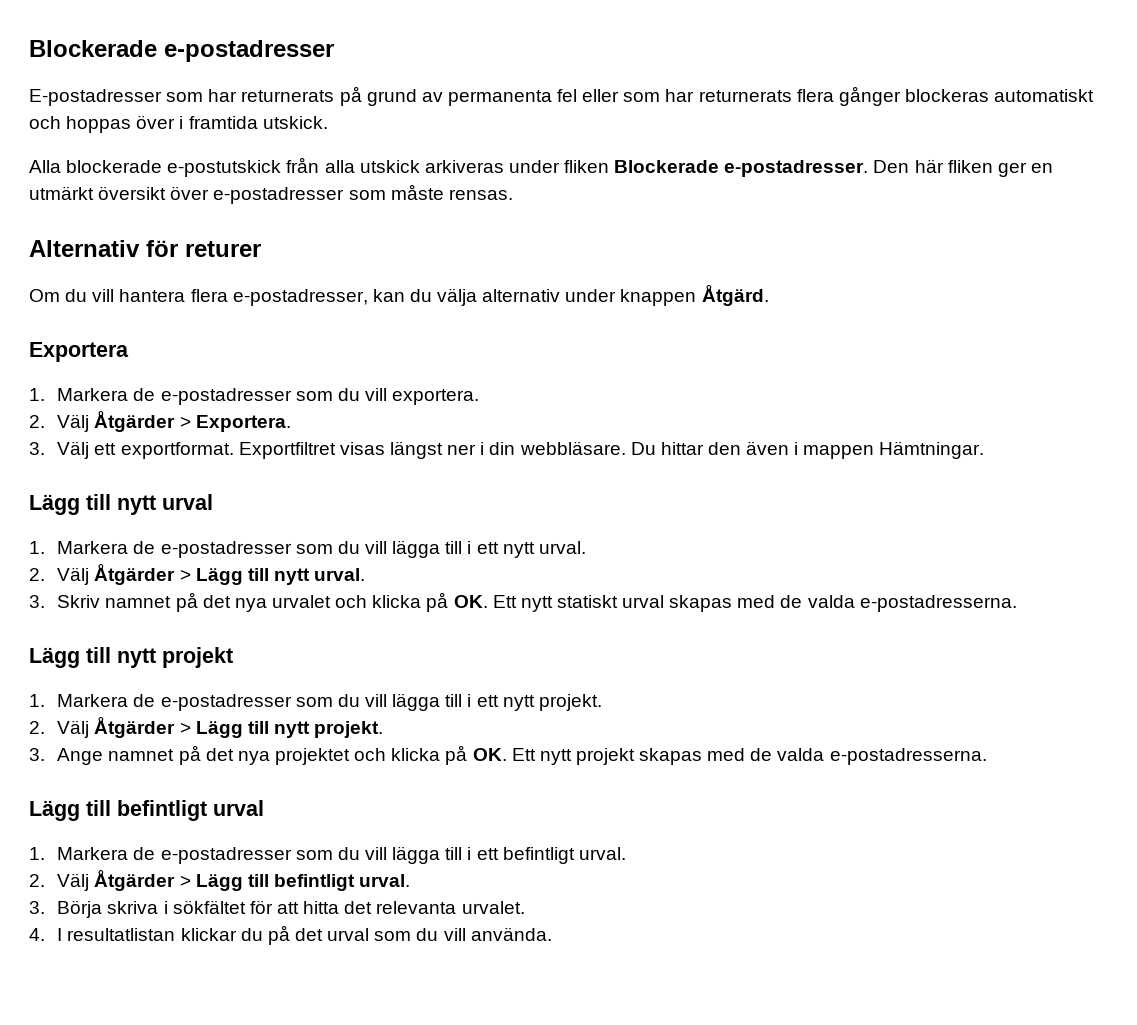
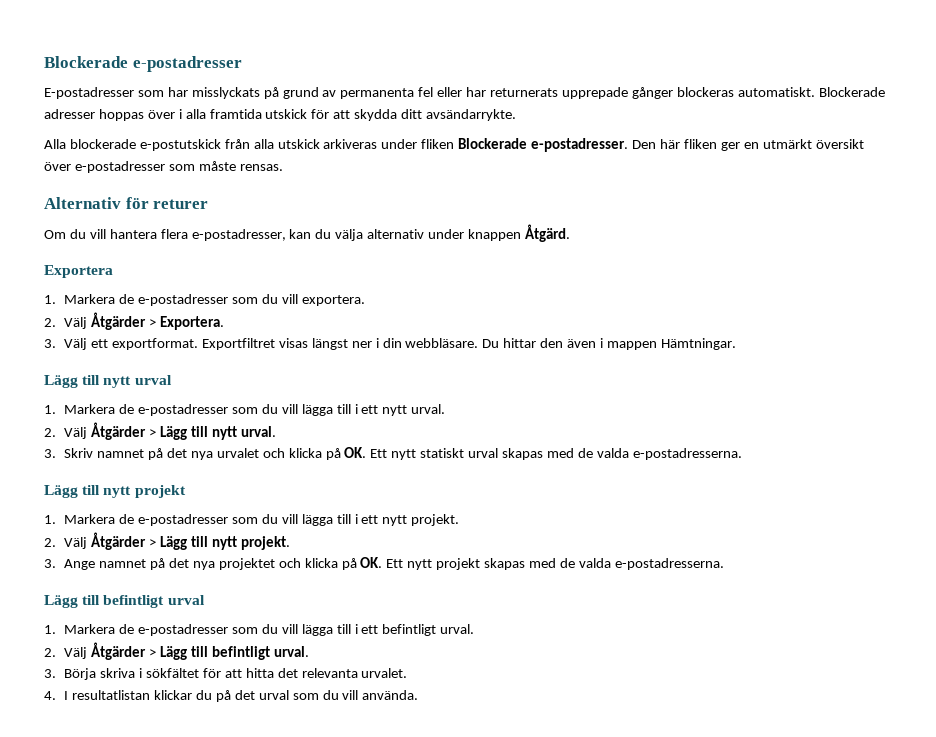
[241,90,335,102] returnerats -> [191,87,260,99] misslyckats
[623,89,834,102] som har returnerats flera -> [466,87,628,99] har returnerats upprepade
[994,89,1095,102] [29,115,328,133] automatiskt och hoppas över i framtida utskick. -> [737,87,885,97] [44,109,517,121] automatiskt. Blockerade adresser hoppas över i alla framtida utskick för att skydda ditt avsändarrykte.

